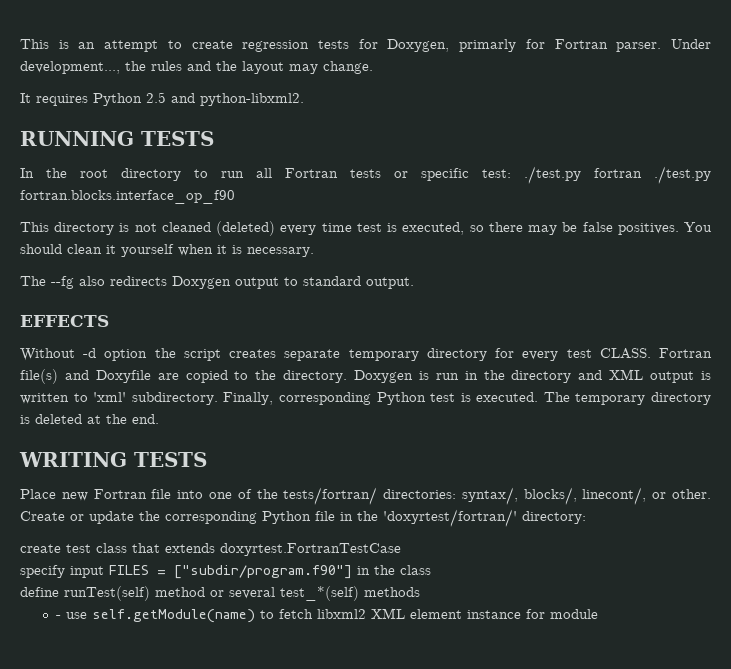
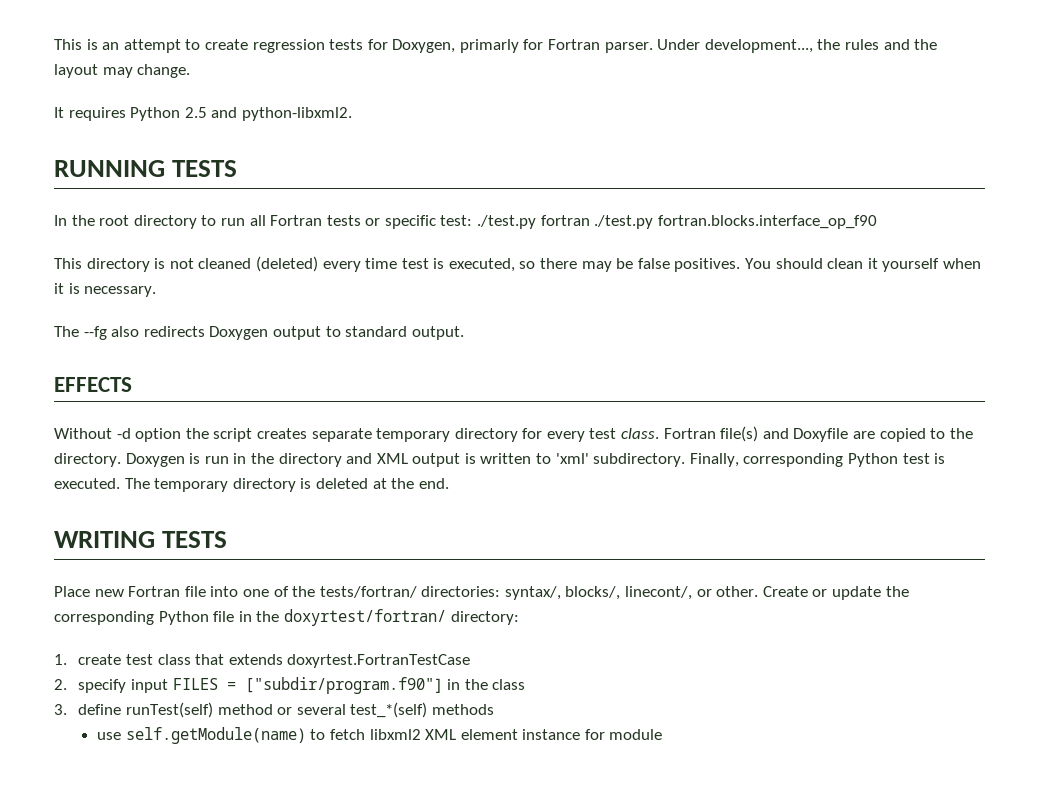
[599,348,651,359] CLASS. -> [621,428,660,439] class.
[383,509,517,527] 'doxyrtest/fortran/' -> [283,609,446,626] doxyrtest/fortran/
(586, 517) none -> [54,654,67,665] 1.
(401, 549) none -> [54,679,67,690] 2.
(431, 570) none -> [54,704,67,715] 3.
[55,615,61,619] - -> (494, 709) none

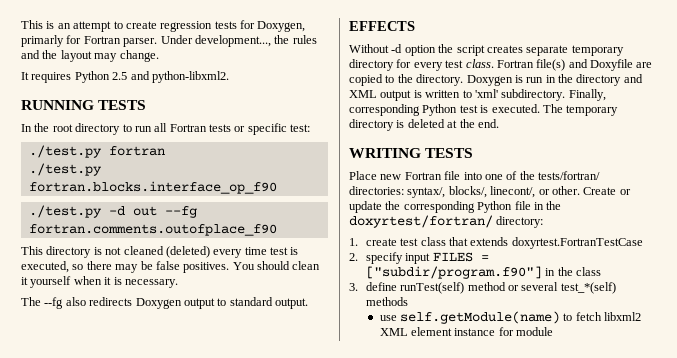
(473, 220) none -> (311, 128) //
(590, 220) none -> (165, 151) //
(877, 222) none -> [28,205,197,218] [28,224,277,236] // ./test.py -d out --fg fortran.comments.outofplace_f90

